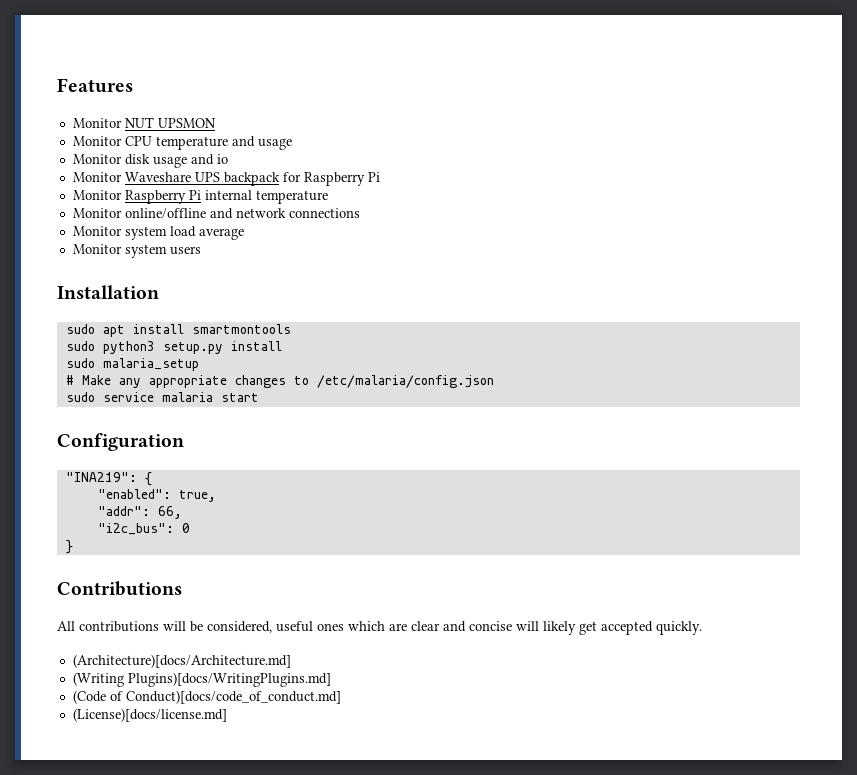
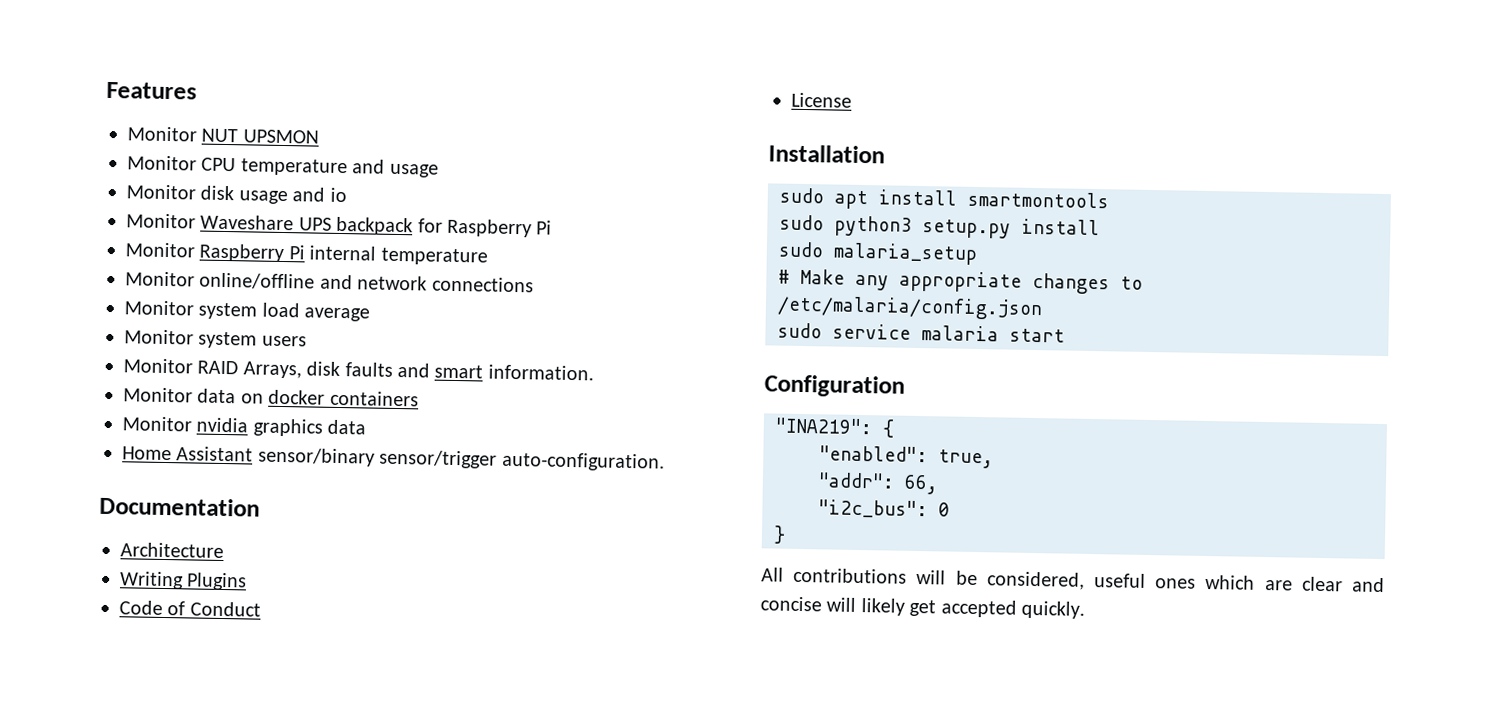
(201, 250) none -> [123,358,594,381] [123,387,419,407] [122,416,367,437] [122,446,665,472] [99,496,260,517] [120,542,224,559] [119,571,248,591] [119,600,261,617] [791,92,852,108] // Monitor RAID Arrays, disk faults and smart information. // Monitor data on docker containers // Monitor nvidia graphics data // Home Assistant sensor/binary sensor/trigger auto-configuration. // Documentation // Architecture // Writing Plugins // Code of Conduct // License
[57,581,182,596] // Contributions -> (786, 534) none
[72,654,291,668] [72,672,331,687] [72,690,341,704] [72,708,227,722] // (Architecture)[docs/Architecture.md] // (Writing Plugins)[docs/WritingPlugins.md] // (Code of Conduct)[docs/code_of_conduct.md] // (License)[docs/license.md] -> (1085, 609) none

